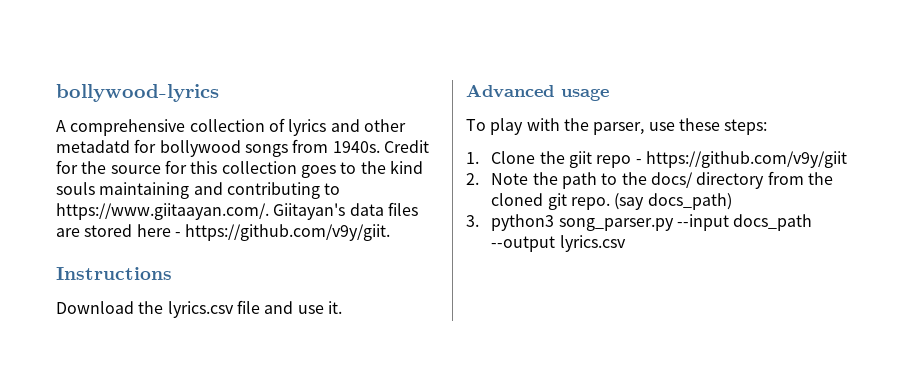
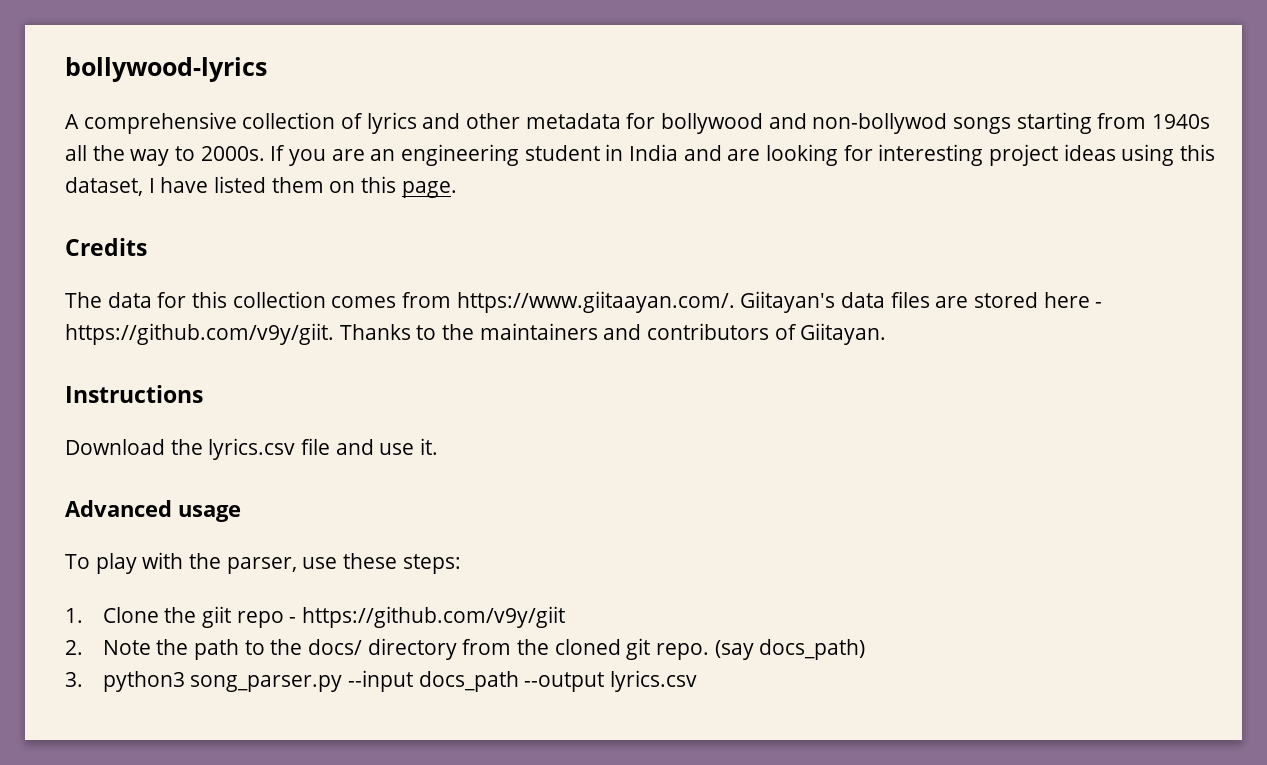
[56,140,130,153] metadatd -> [525,113,621,129] metadata
[244,139,429,157] [56,160,423,178] [56,182,341,199] songs from 1940s. Credit for the source for this collection goes to the kind souls maintaining and contributing to -> [768,112,1211,134] [65,144,1216,166] [65,176,457,198] [65,238,147,256] [65,291,452,308] and non-bollywod songs starting from 1940s all the way to 2000s. If you are an engineering student in India and are looking for interesting project ideas using this dataset, I have listed them on this page. // Credits // The data for this collection comes from
(391, 232) none -> [339,323,887,345] Thanks to the maintainers and contributors of Giitayan.

